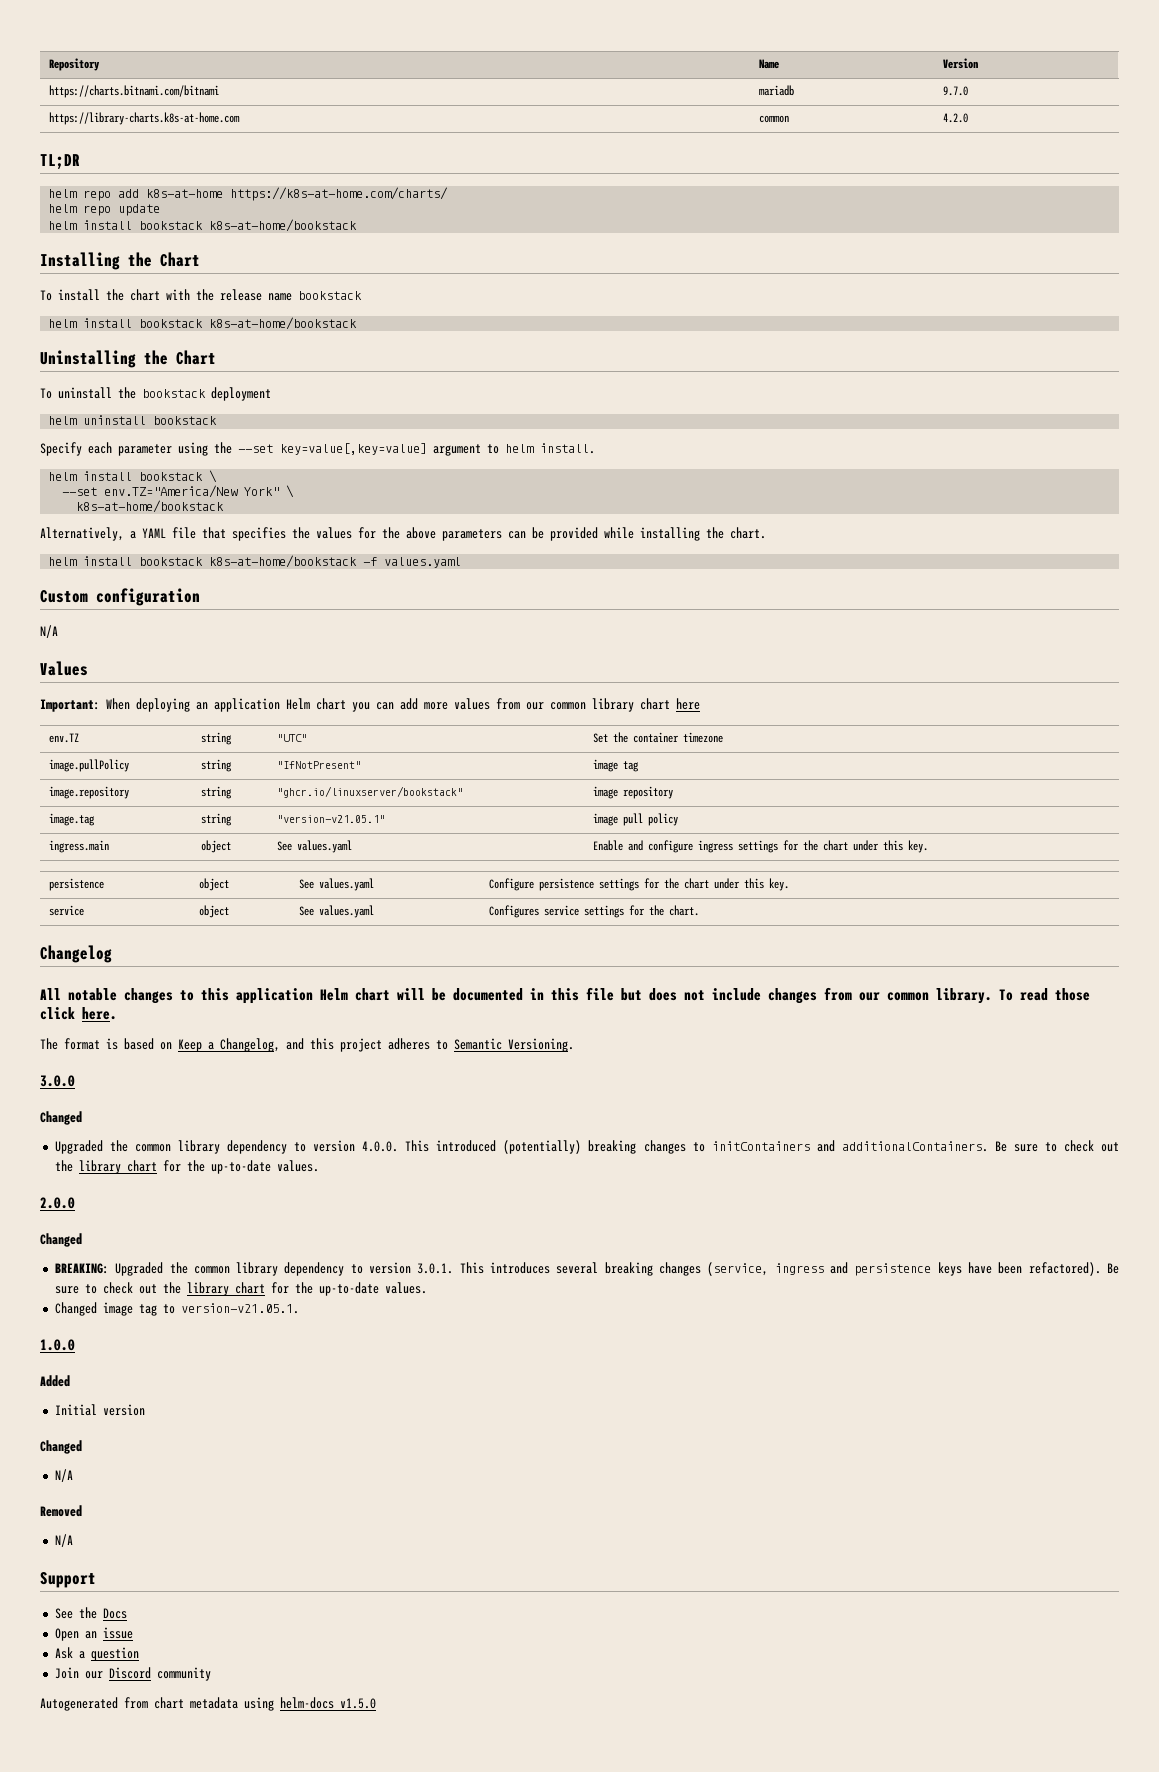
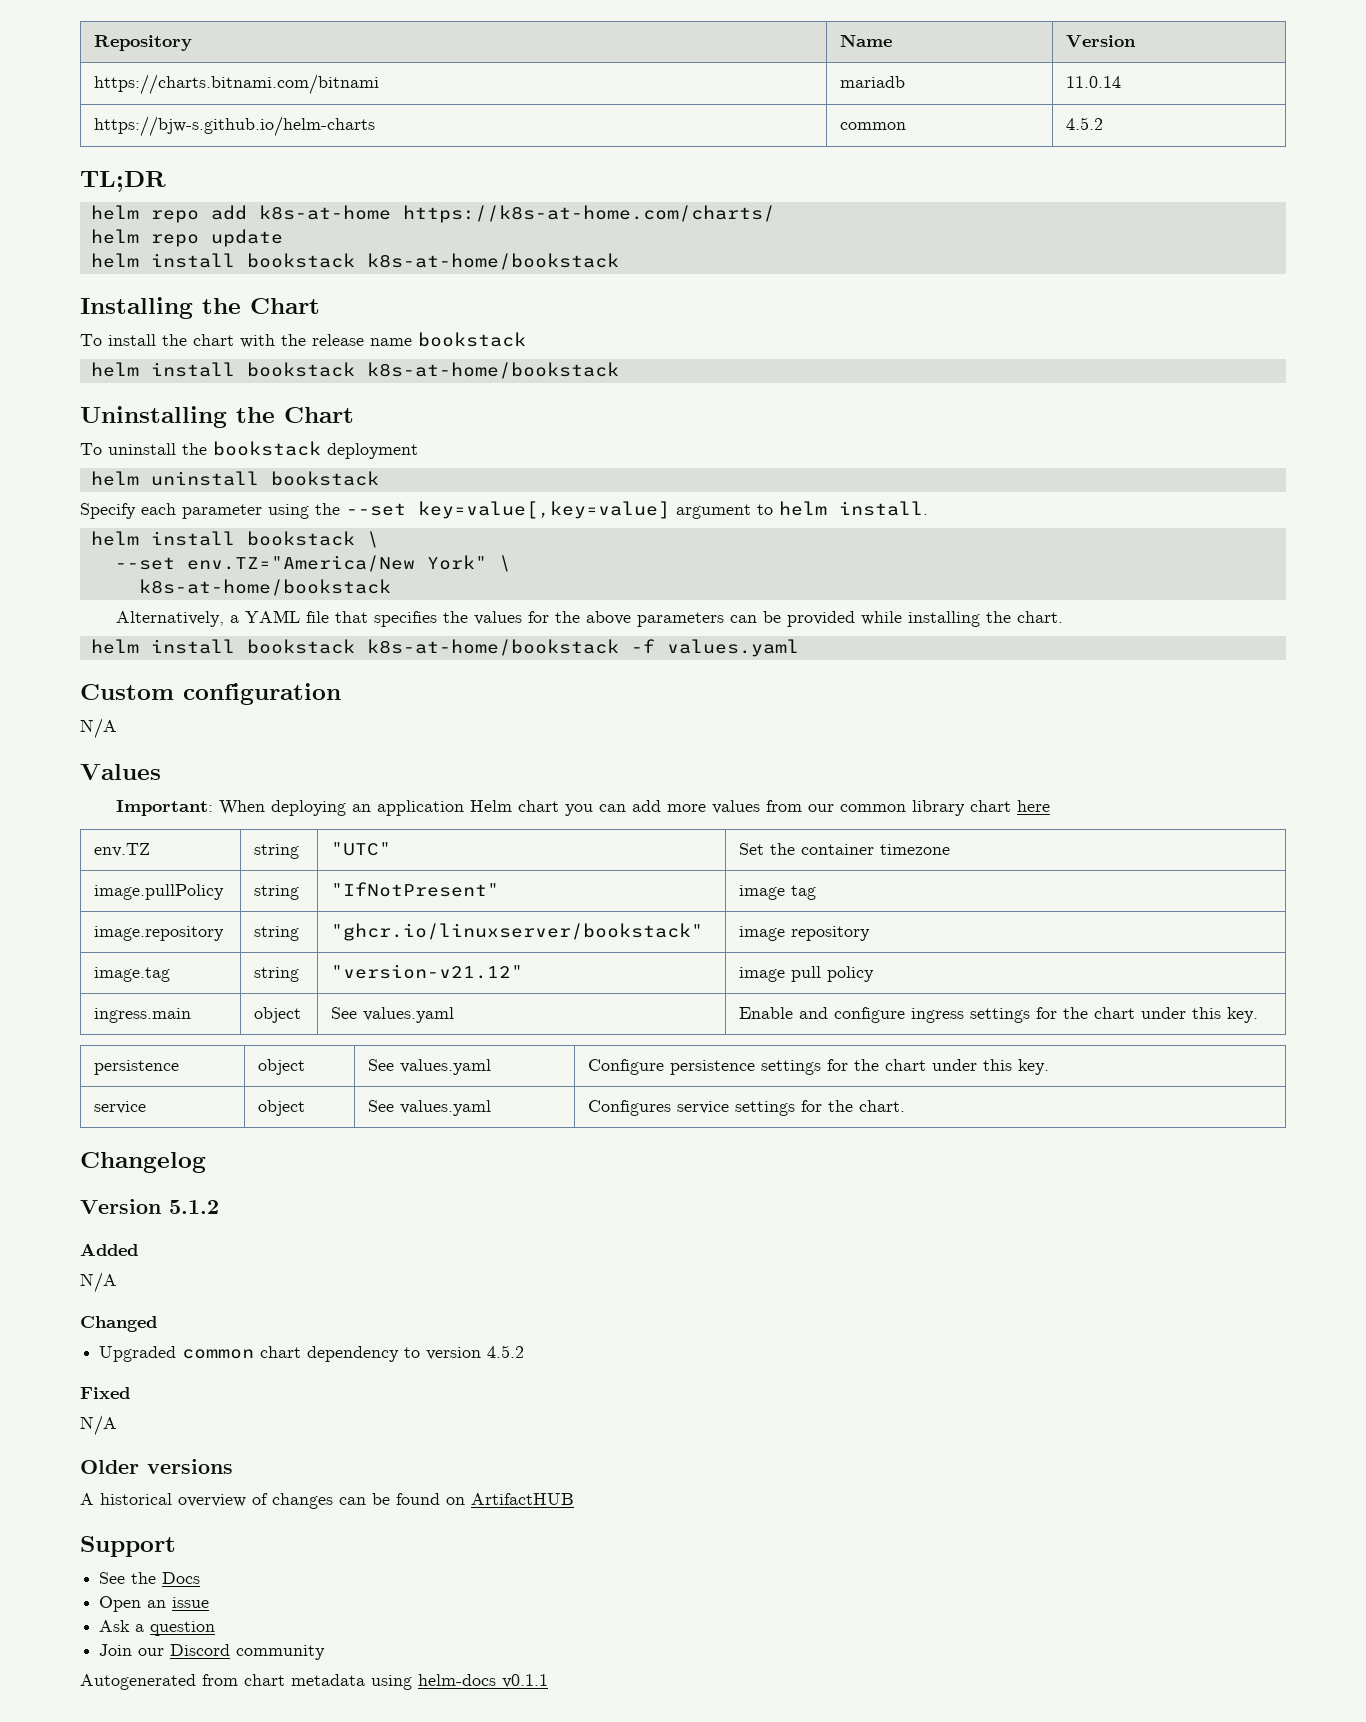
[943,86,969,96] [49,112,241,125] 9.7.0 // https://library-charts.k8s-at-home.com -> [1065,76,1121,88] [93,116,375,137] 11.0.14 // https://bjw-s.github.io/helm-charts
[943,113,969,123] 4.2.0 -> [1065,117,1103,130] 4.5.2
[277,815,386,823] "version-v21.05.1" -> [330,964,523,979] "version-v21.12"
[40,987,1090,1004] [40,1007,117,1020] [40,1038,574,1052] [40,1075,75,1087] [40,1111,82,1125] [54,1140,1119,1154] [54,1160,319,1174] [40,1197,75,1209] [40,1233,82,1247] [54,1262,1120,1276] [54,1282,427,1296] [54,1302,299,1316] [40,1339,75,1351] [40,1375,70,1387] [54,1404,145,1416] [40,1440,82,1454] [54,1469,73,1482] [40,1505,82,1517] [54,1534,73,1547] All notable changes to this application Helm chart will be documented in this file but does not include changes from our common library. To read those click here. // The format is based on Keep a Changelog, and this project adheres to Semantic Versioning. // 3.0.0 // Changed // Upgraded the common library dependency to version 4.0.0. This introduced (potentially) breaking changes to initContainers and additionalContainers. Be sure to check out the library chart for the up-to-date values. // 2.0.0 // Changed // BREAKING: Upgraded the common library dependency to version 3.0.1. This introduces several breaking changes (service, ingress and persistence keys have been refactored). Be sure to check out the library chart for the up-to-date values. // Changed image tag to version-v21.05.1. // 1.0.0 // Added // Initial version // Changed // N/A // Removed // N/A -> [80,1199,219,1214] [80,1243,138,1256] [80,1272,117,1293] [80,1316,157,1332] [99,1345,525,1362] [80,1387,130,1399] [80,1415,117,1436] [80,1459,233,1474] [80,1493,574,1509] Version 5.1.2 // Added // N/A // Changed // Upgraded common chart dependency to version 4.5.2 // Fixed // N/A // Older versions // A historical overview of changes can be found on ArtifactHUB
[340,1698,376,1709] v1.5.0 -> [502,1674,548,1688] v0.1.1

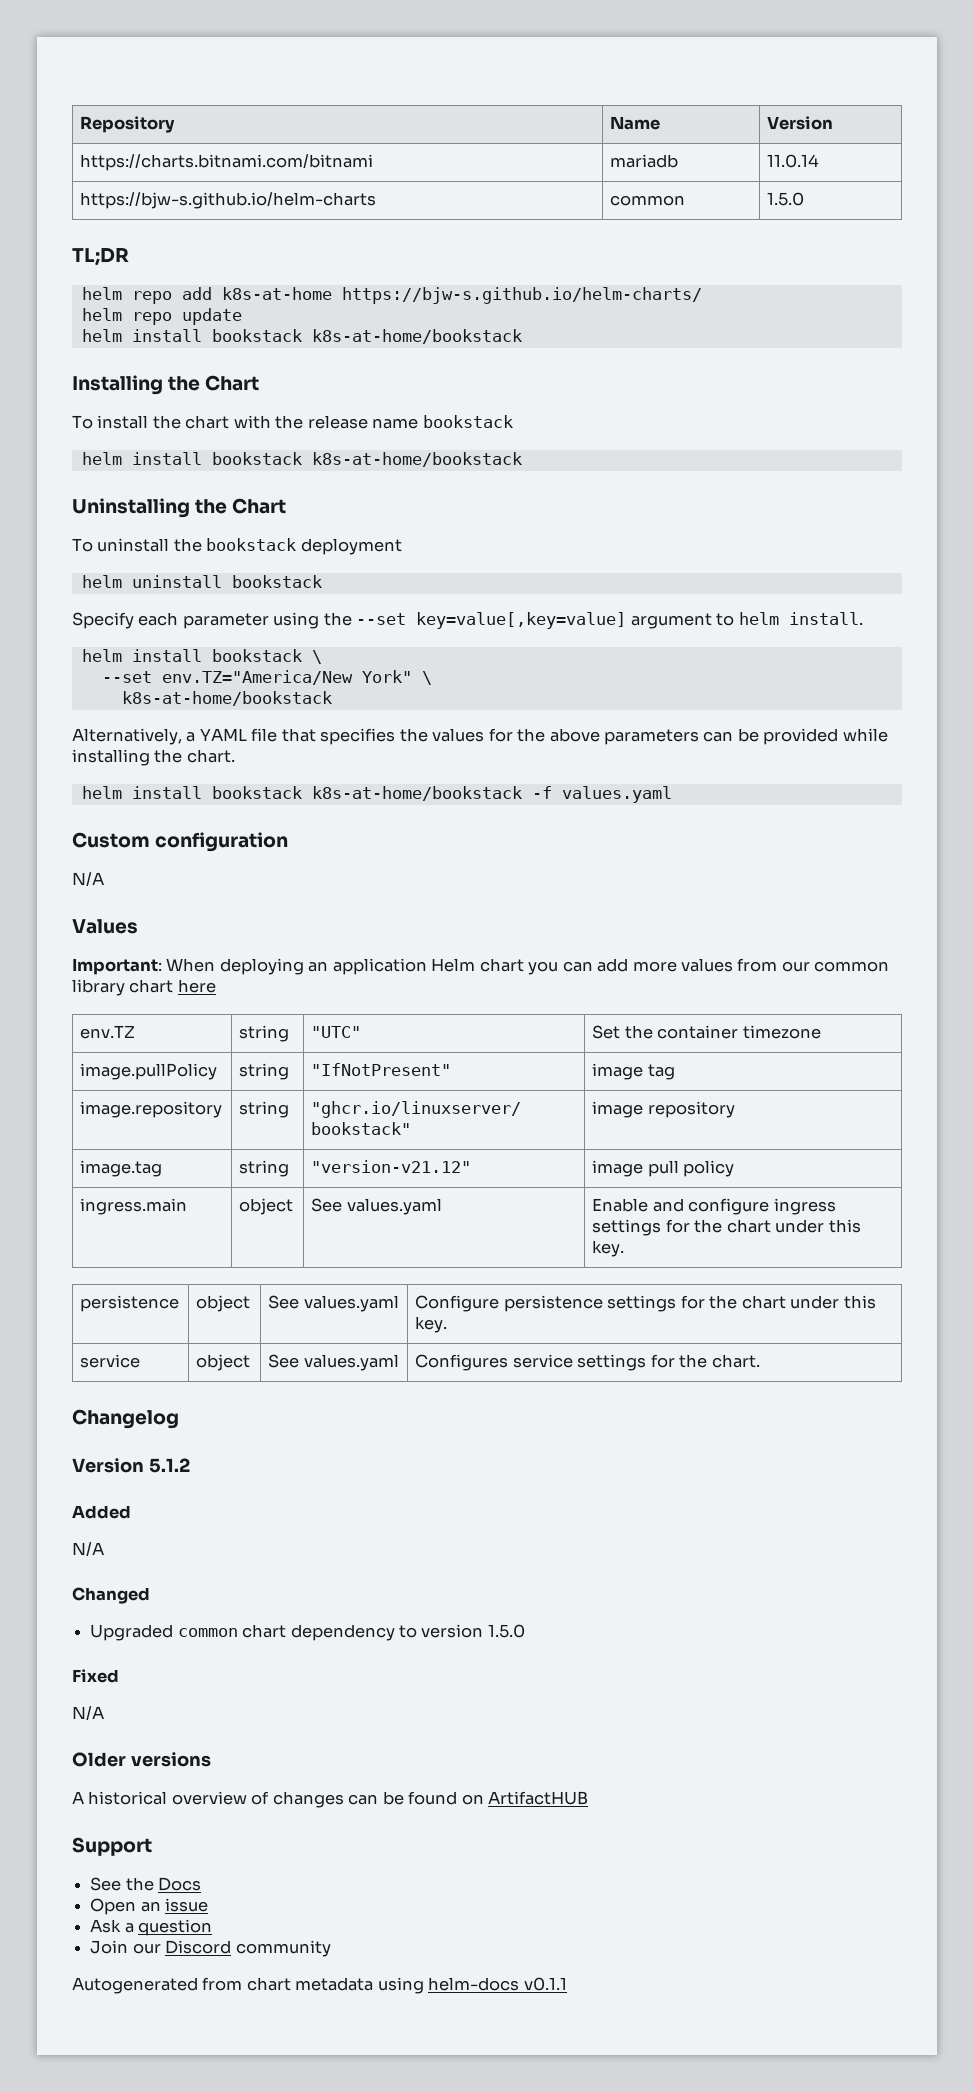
[1065,117,1103,130] 4.5.2 -> [767,192,805,206] 1.5.0
[402,205,775,223] https://k8s-at-home.com/charts/ -> [341,287,702,304] https://bjw-s.github.io/helm-charts/
[487,1345,525,1358] 4.5.2 -> [487,1624,525,1638] 1.5.0

